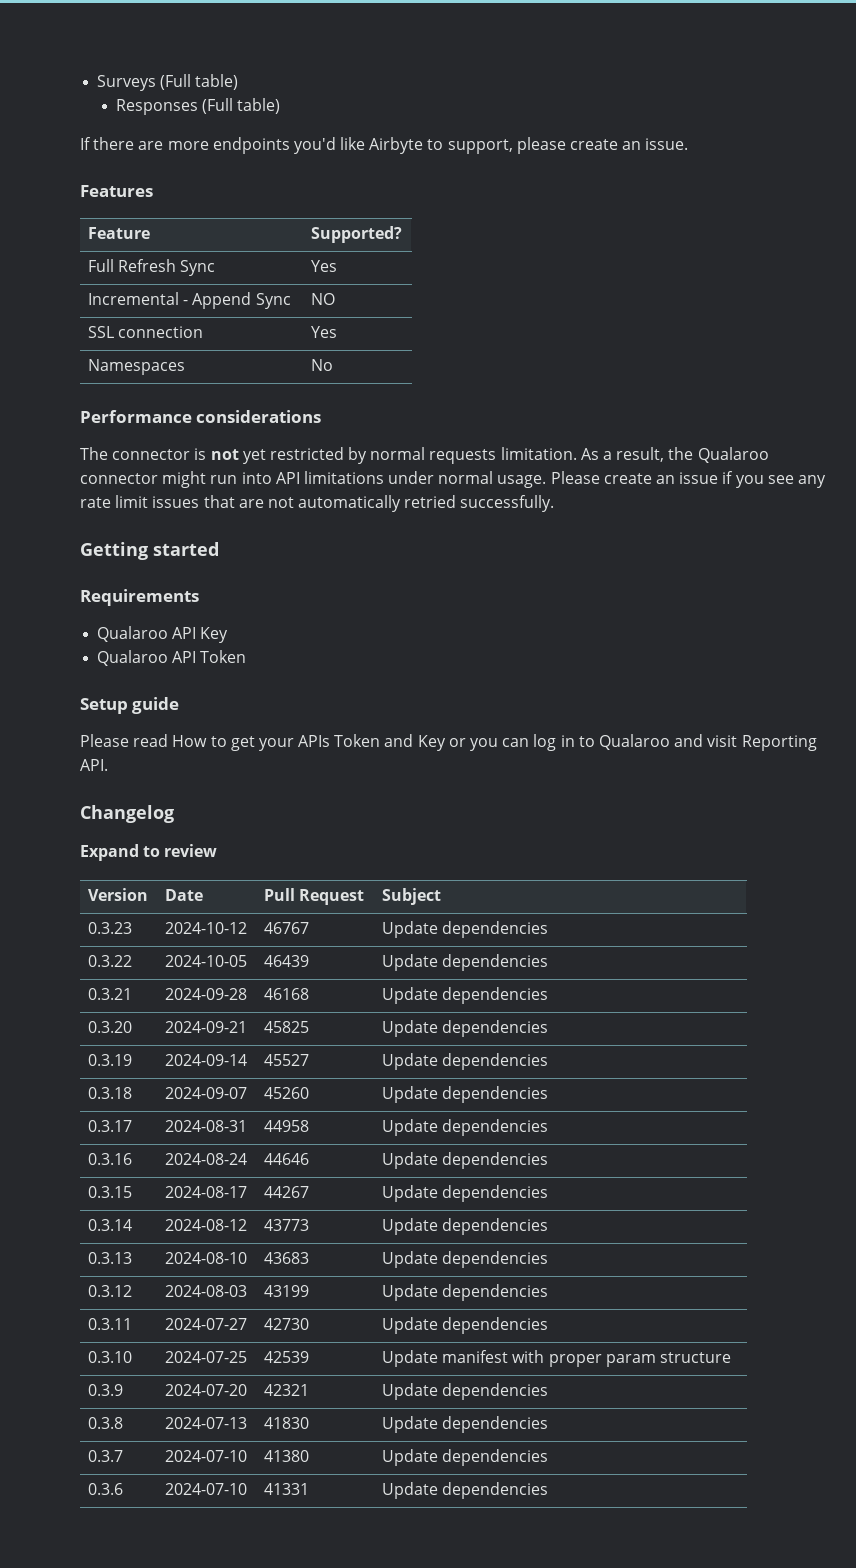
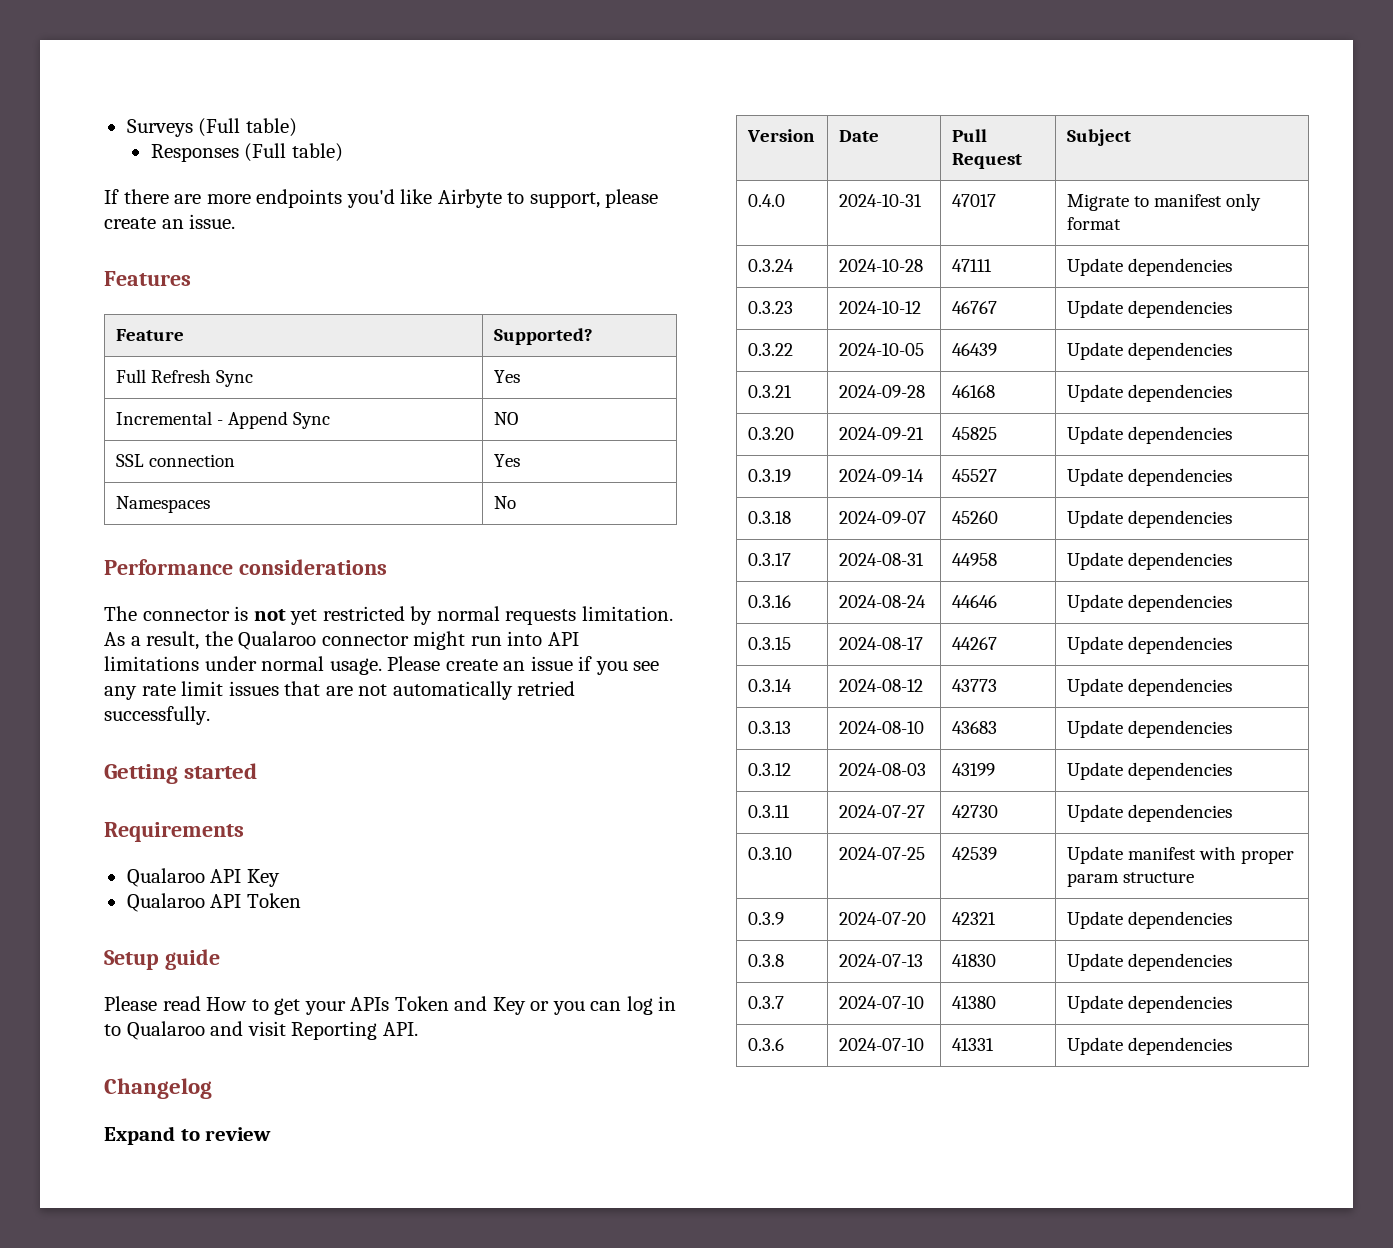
(442, 896) none -> [748,194,786,207] [839,194,923,207] [952,194,997,207] [1067,193,1262,211] [1067,217,1122,230] [748,259,795,272] [839,259,924,272] [952,259,993,272] [1067,258,1233,276] // 0.4.0 | 2024-10-31 | 47017 | Migrate to manifest only format // 0.3.24 | 2024-10-28 | 47111 | Update dependencies

